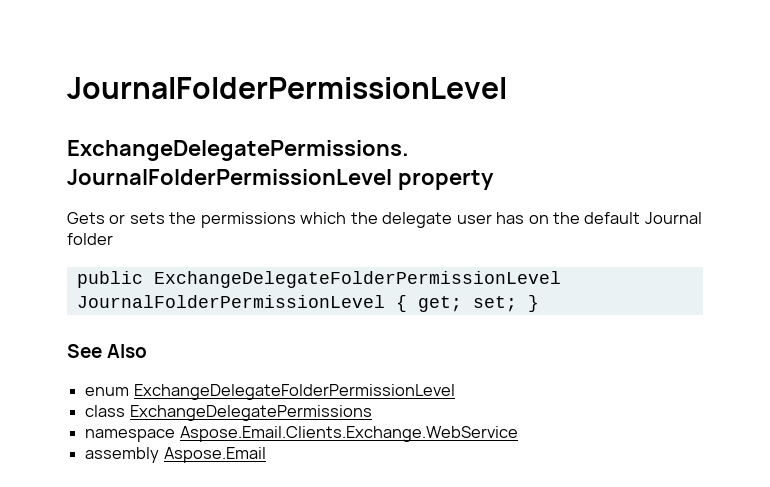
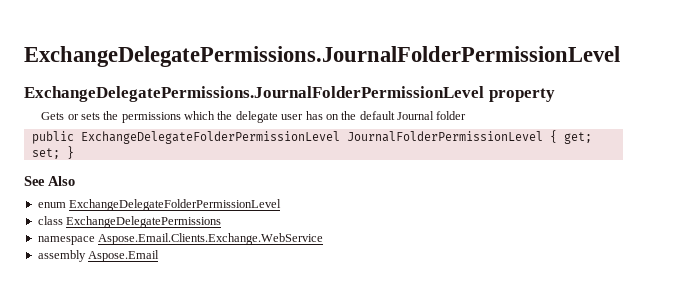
[67,77,507,99] JournalFolderPermissionLevel -> [24,46,620,67] ExchangeDelegatePermissions.JournalFolderPermissionLevel

